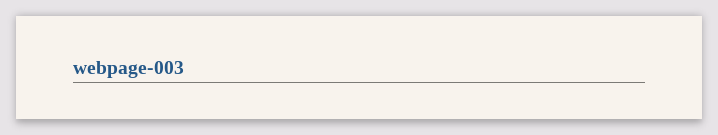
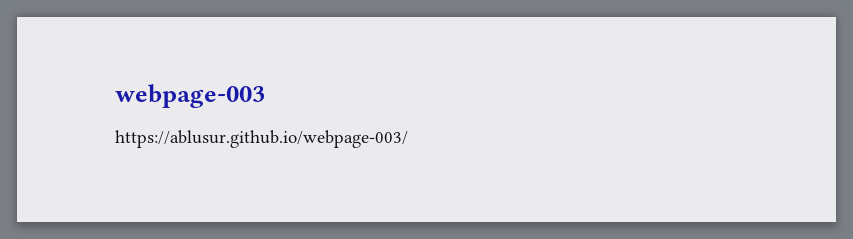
(184, 69) none -> [115,130,408,148] // https://ablusur.github.io/webpage-003/

